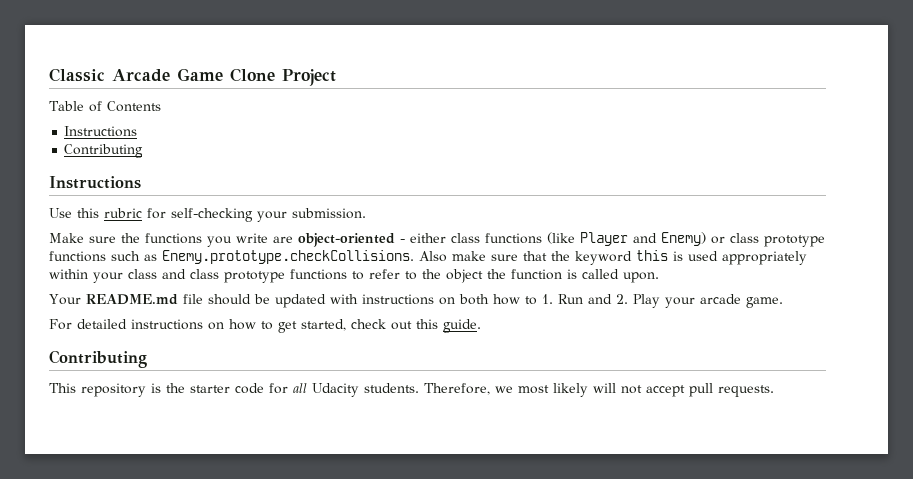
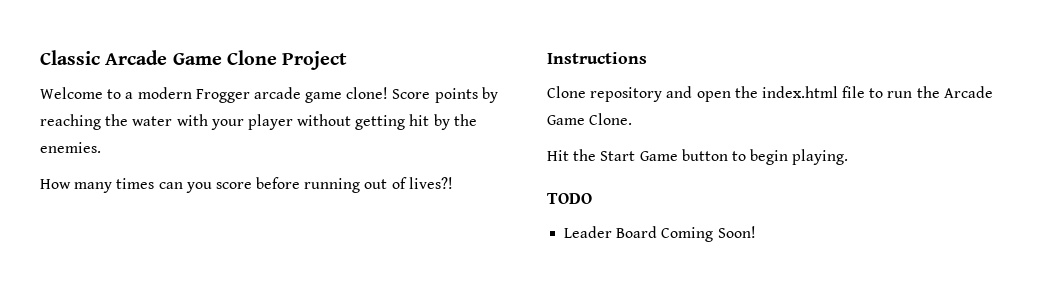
[49,101,161,112] [64,126,138,137] [64,144,144,158] [49,176,141,189] [49,208,366,222] [49,232,825,247] [49,250,807,265] [49,269,659,283] [49,294,783,308] [49,319,481,333] [49,350,147,368] [49,383,774,397] Table of Contents // Instructions // Contributing // Instructions // Use this rubric for self-checking your submission. // Make sure the functions you write are object-oriented - either class functions (like Player and Enemy) or class prototype functions such as Enemy.prototype.checkCollisions. Also make sure that the keyword this is used appropriately within your class and class prototype functions to refer to the object the function is called upon. // Your README.md file should be updated with instructions on both how to 1. Run and 2. Play your arcade game. // For detailed instructions on how to get started, check out this guide. // Contributing // This repository is the starter code for all Udacity students. Therefore, we most likely will not accept pull requests. -> [40,87,498,103] [40,114,477,130] [40,142,101,153] [40,177,453,193] [547,52,647,64] [547,86,993,102] [547,113,633,125] [547,149,849,165] [547,193,592,204] [564,226,756,242] Welcome to a modern Frogger arcade game clone! Score points by reaching the water with your player without getting hit by the enemies. // How many times can you score before running out of lives?! // Instructions // Clone repository and open the index.html file to run the Arcade Game Clone. // Hit the Start Game button to begin playing. // TODO // Leader Board Coming Soon!

